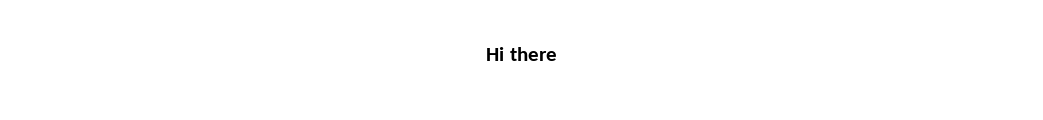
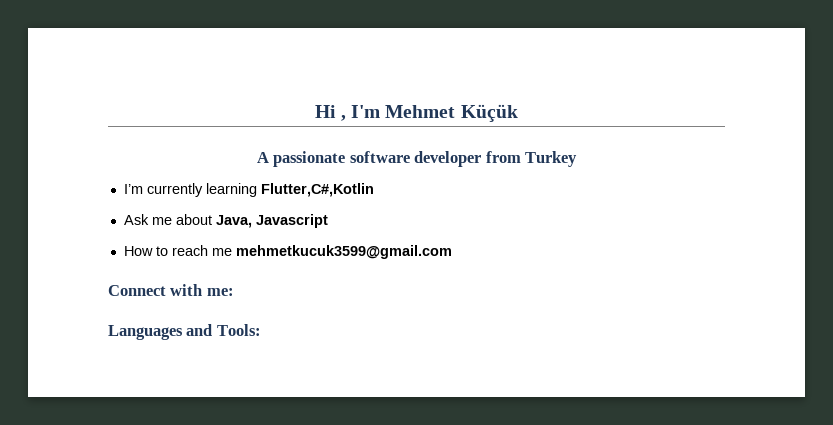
[509,47,557,61] there -> [340,104,518,122] [256,151,578,167] [123,183,374,197] [123,214,328,228] [123,245,452,259] [108,284,234,296] [108,324,261,340] , I'm Mehmet Küçük // A passionate software developer from Turkey // I’m currently learning Flutter,C#,Kotlin // Ask me about Java, Javascript // How to reach me mehmetkucuk3599@gmail.com // Connect with me: // Languages and Tools:

